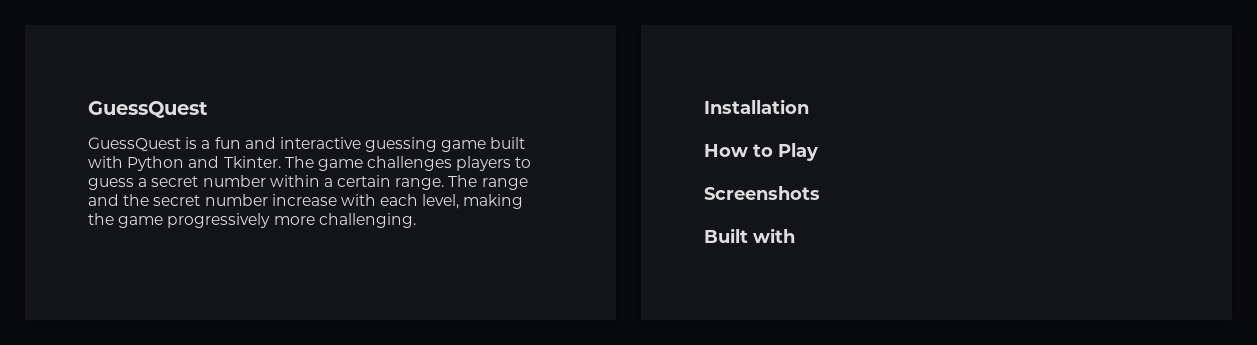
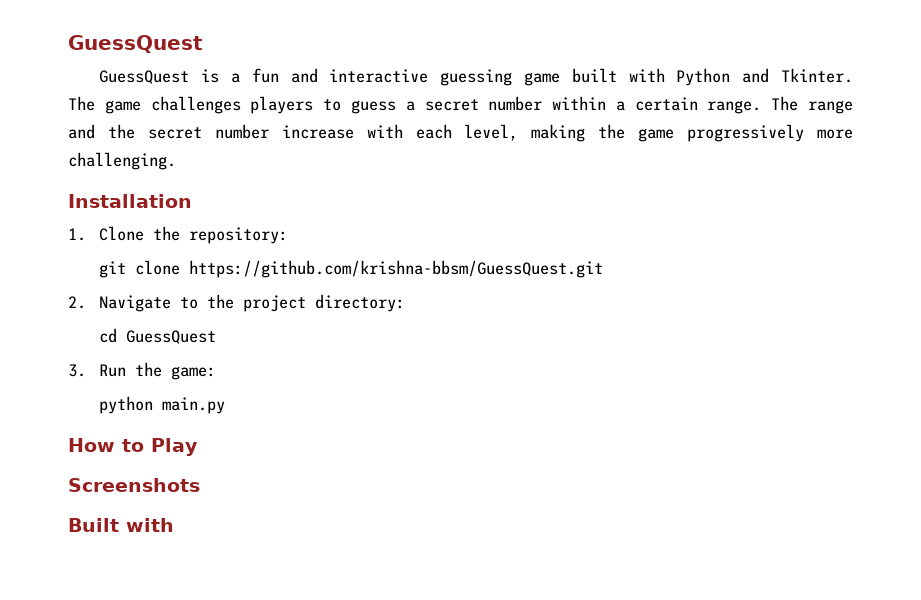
(809, 106) none -> [68,226,289,244] [99,260,604,278] [68,294,406,312] [99,328,217,344] [68,362,217,380] [99,396,226,414] // 1. Clone the repository: // git clone https://github.com/krishna-bbsm/GuessQuest.git // 2. Navigate to the project directory: // cd GuessQuest // 3. Run the game: // python main.py

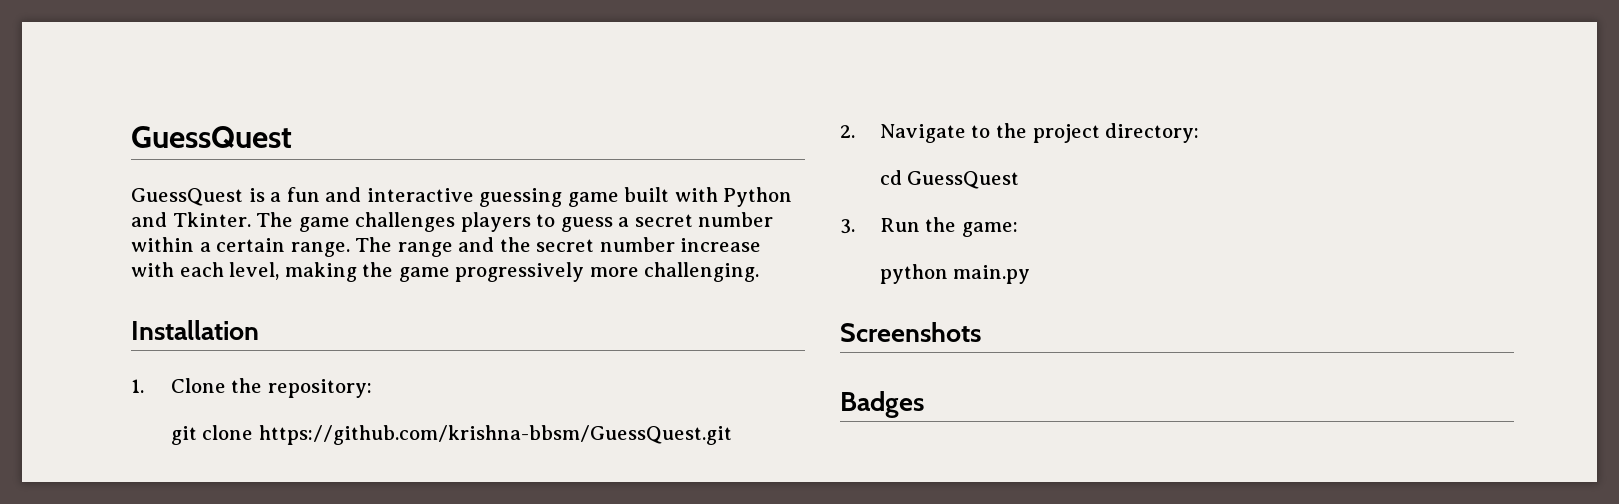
[68,438,198,456] // How to Play -> (1031, 274) none
[68,518,174,532] Built with -> [840,391,924,418] Badges

